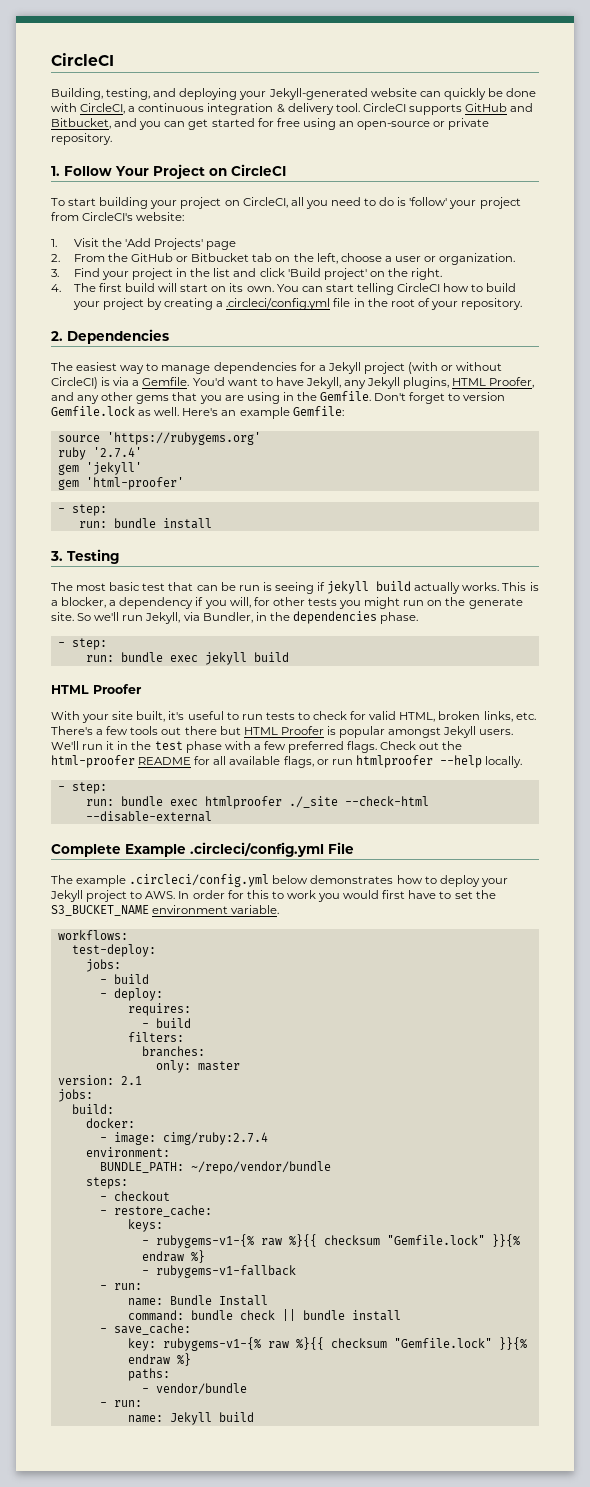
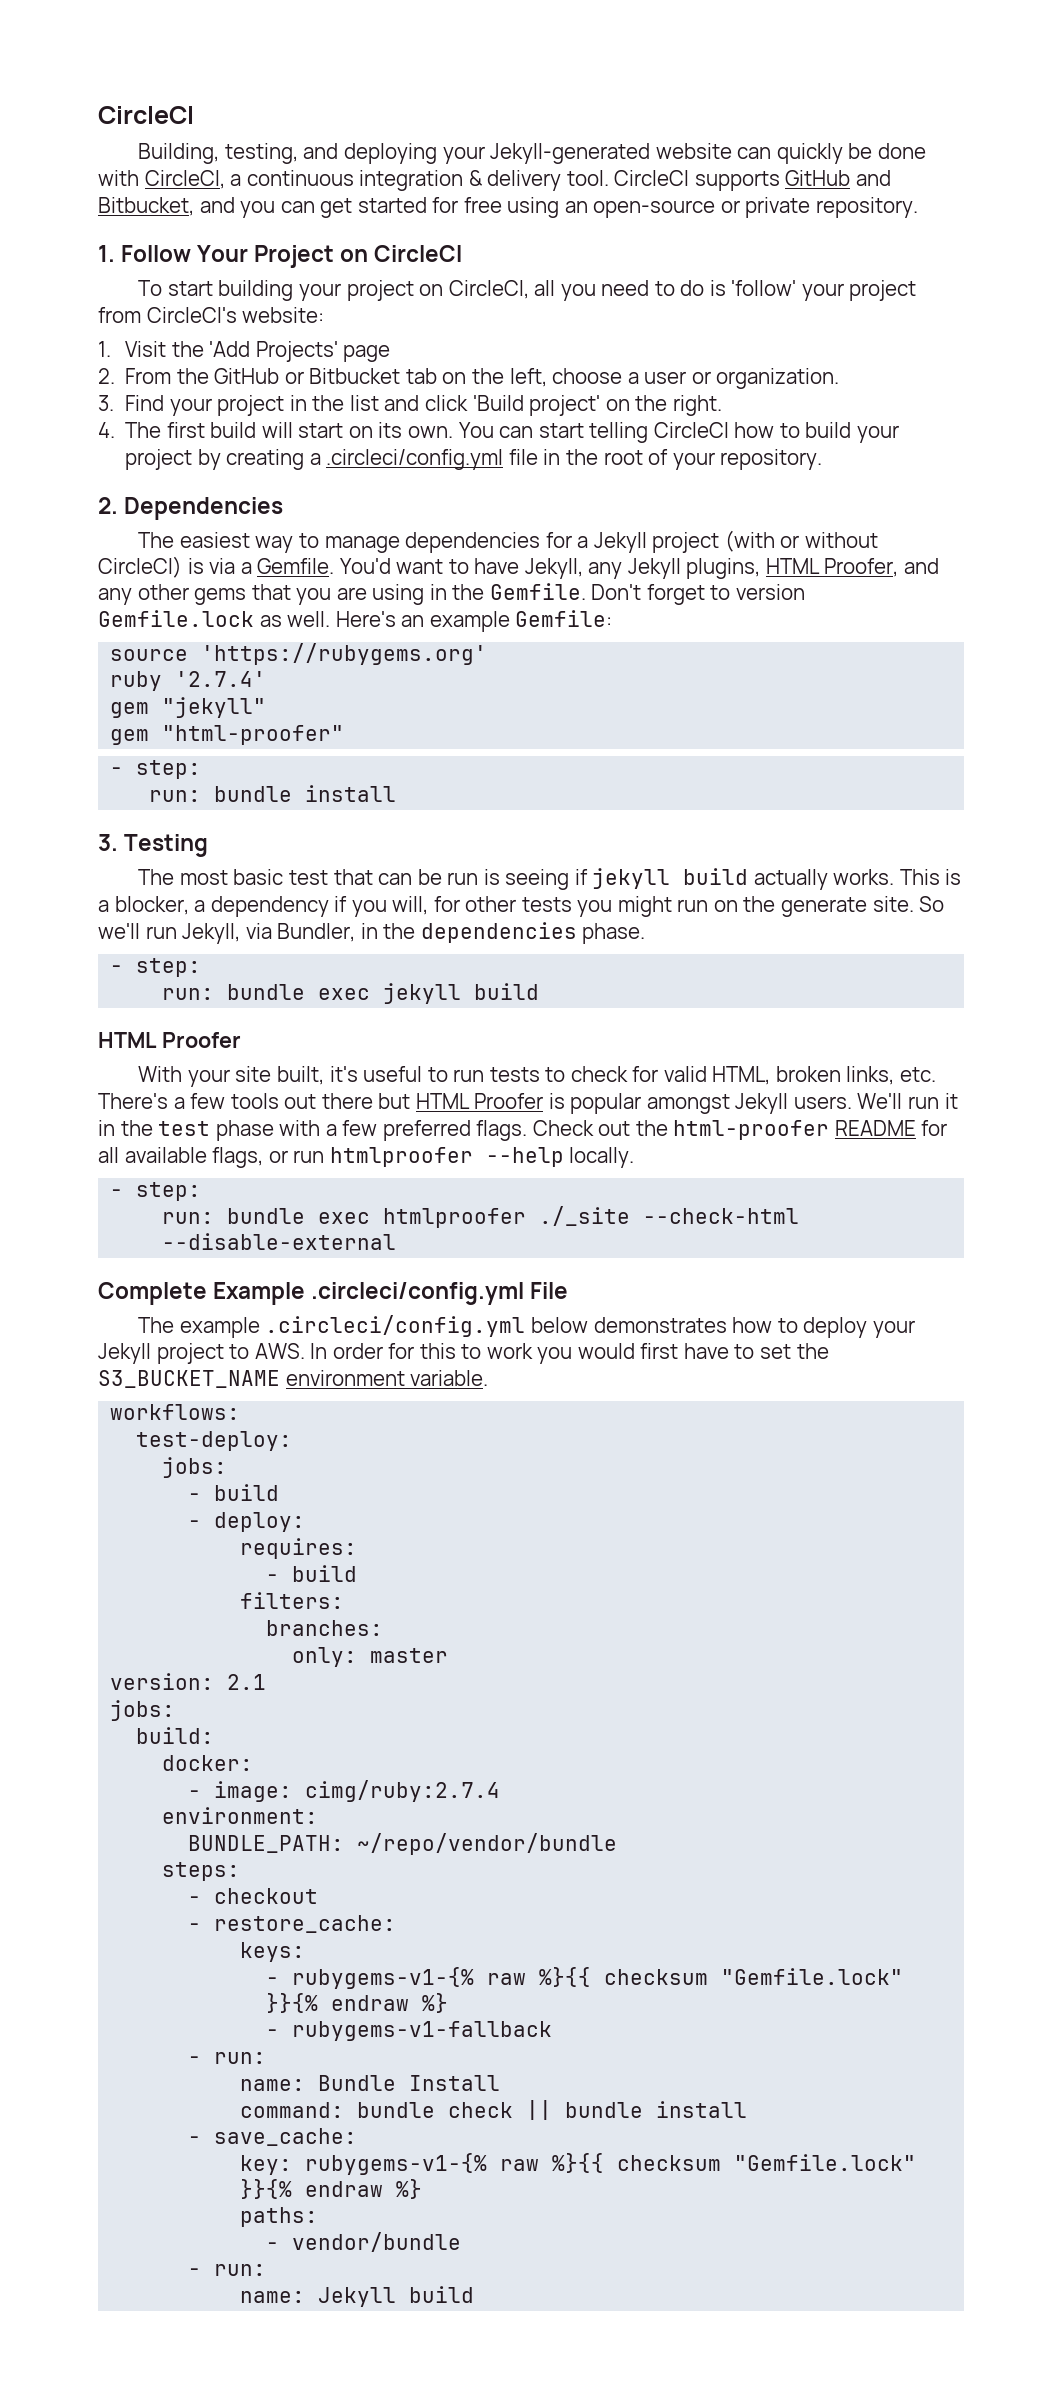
[85,462,142,475] [57,477,184,490] 'jekyll' // gem 'html-proofer' -> [162,697,267,718] [110,725,345,745] "jekyll" // gem "html-proofer"

